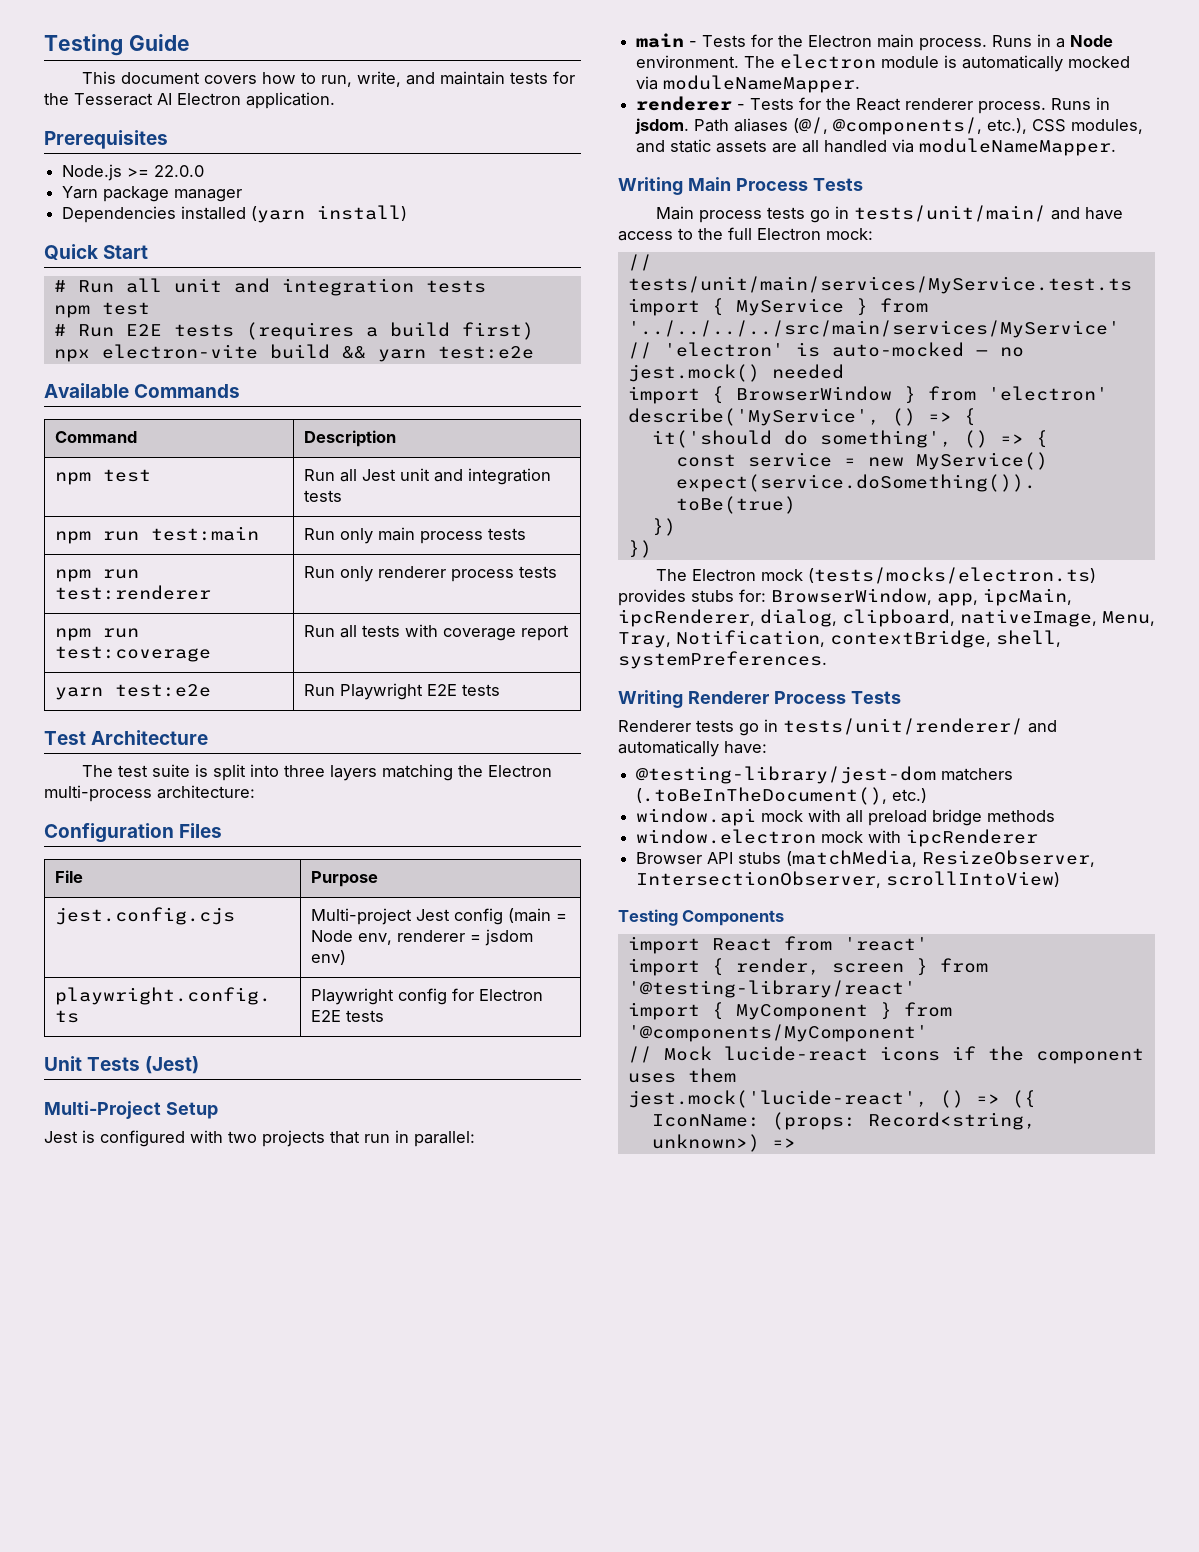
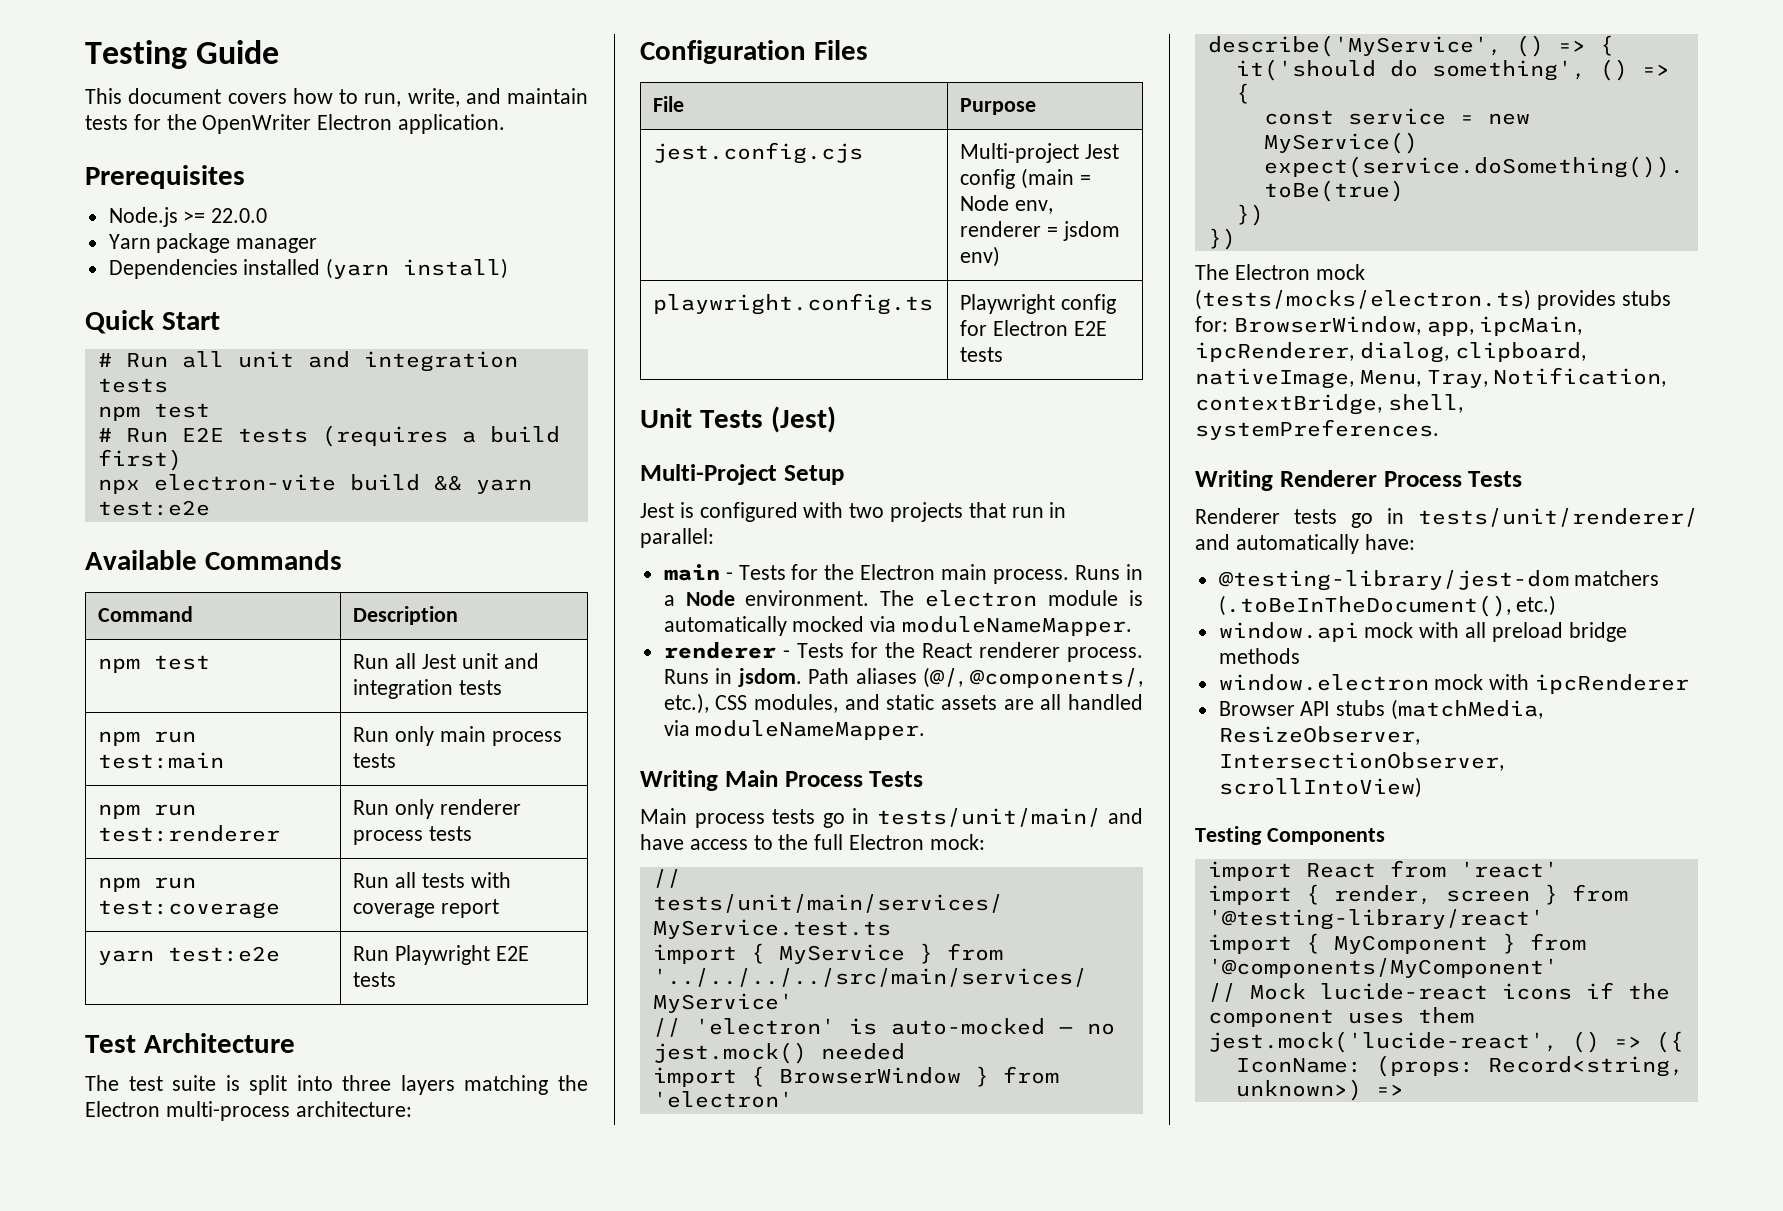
[74,93,172,106] Tesseract AI -> [202,114,312,134] OpenWriter

